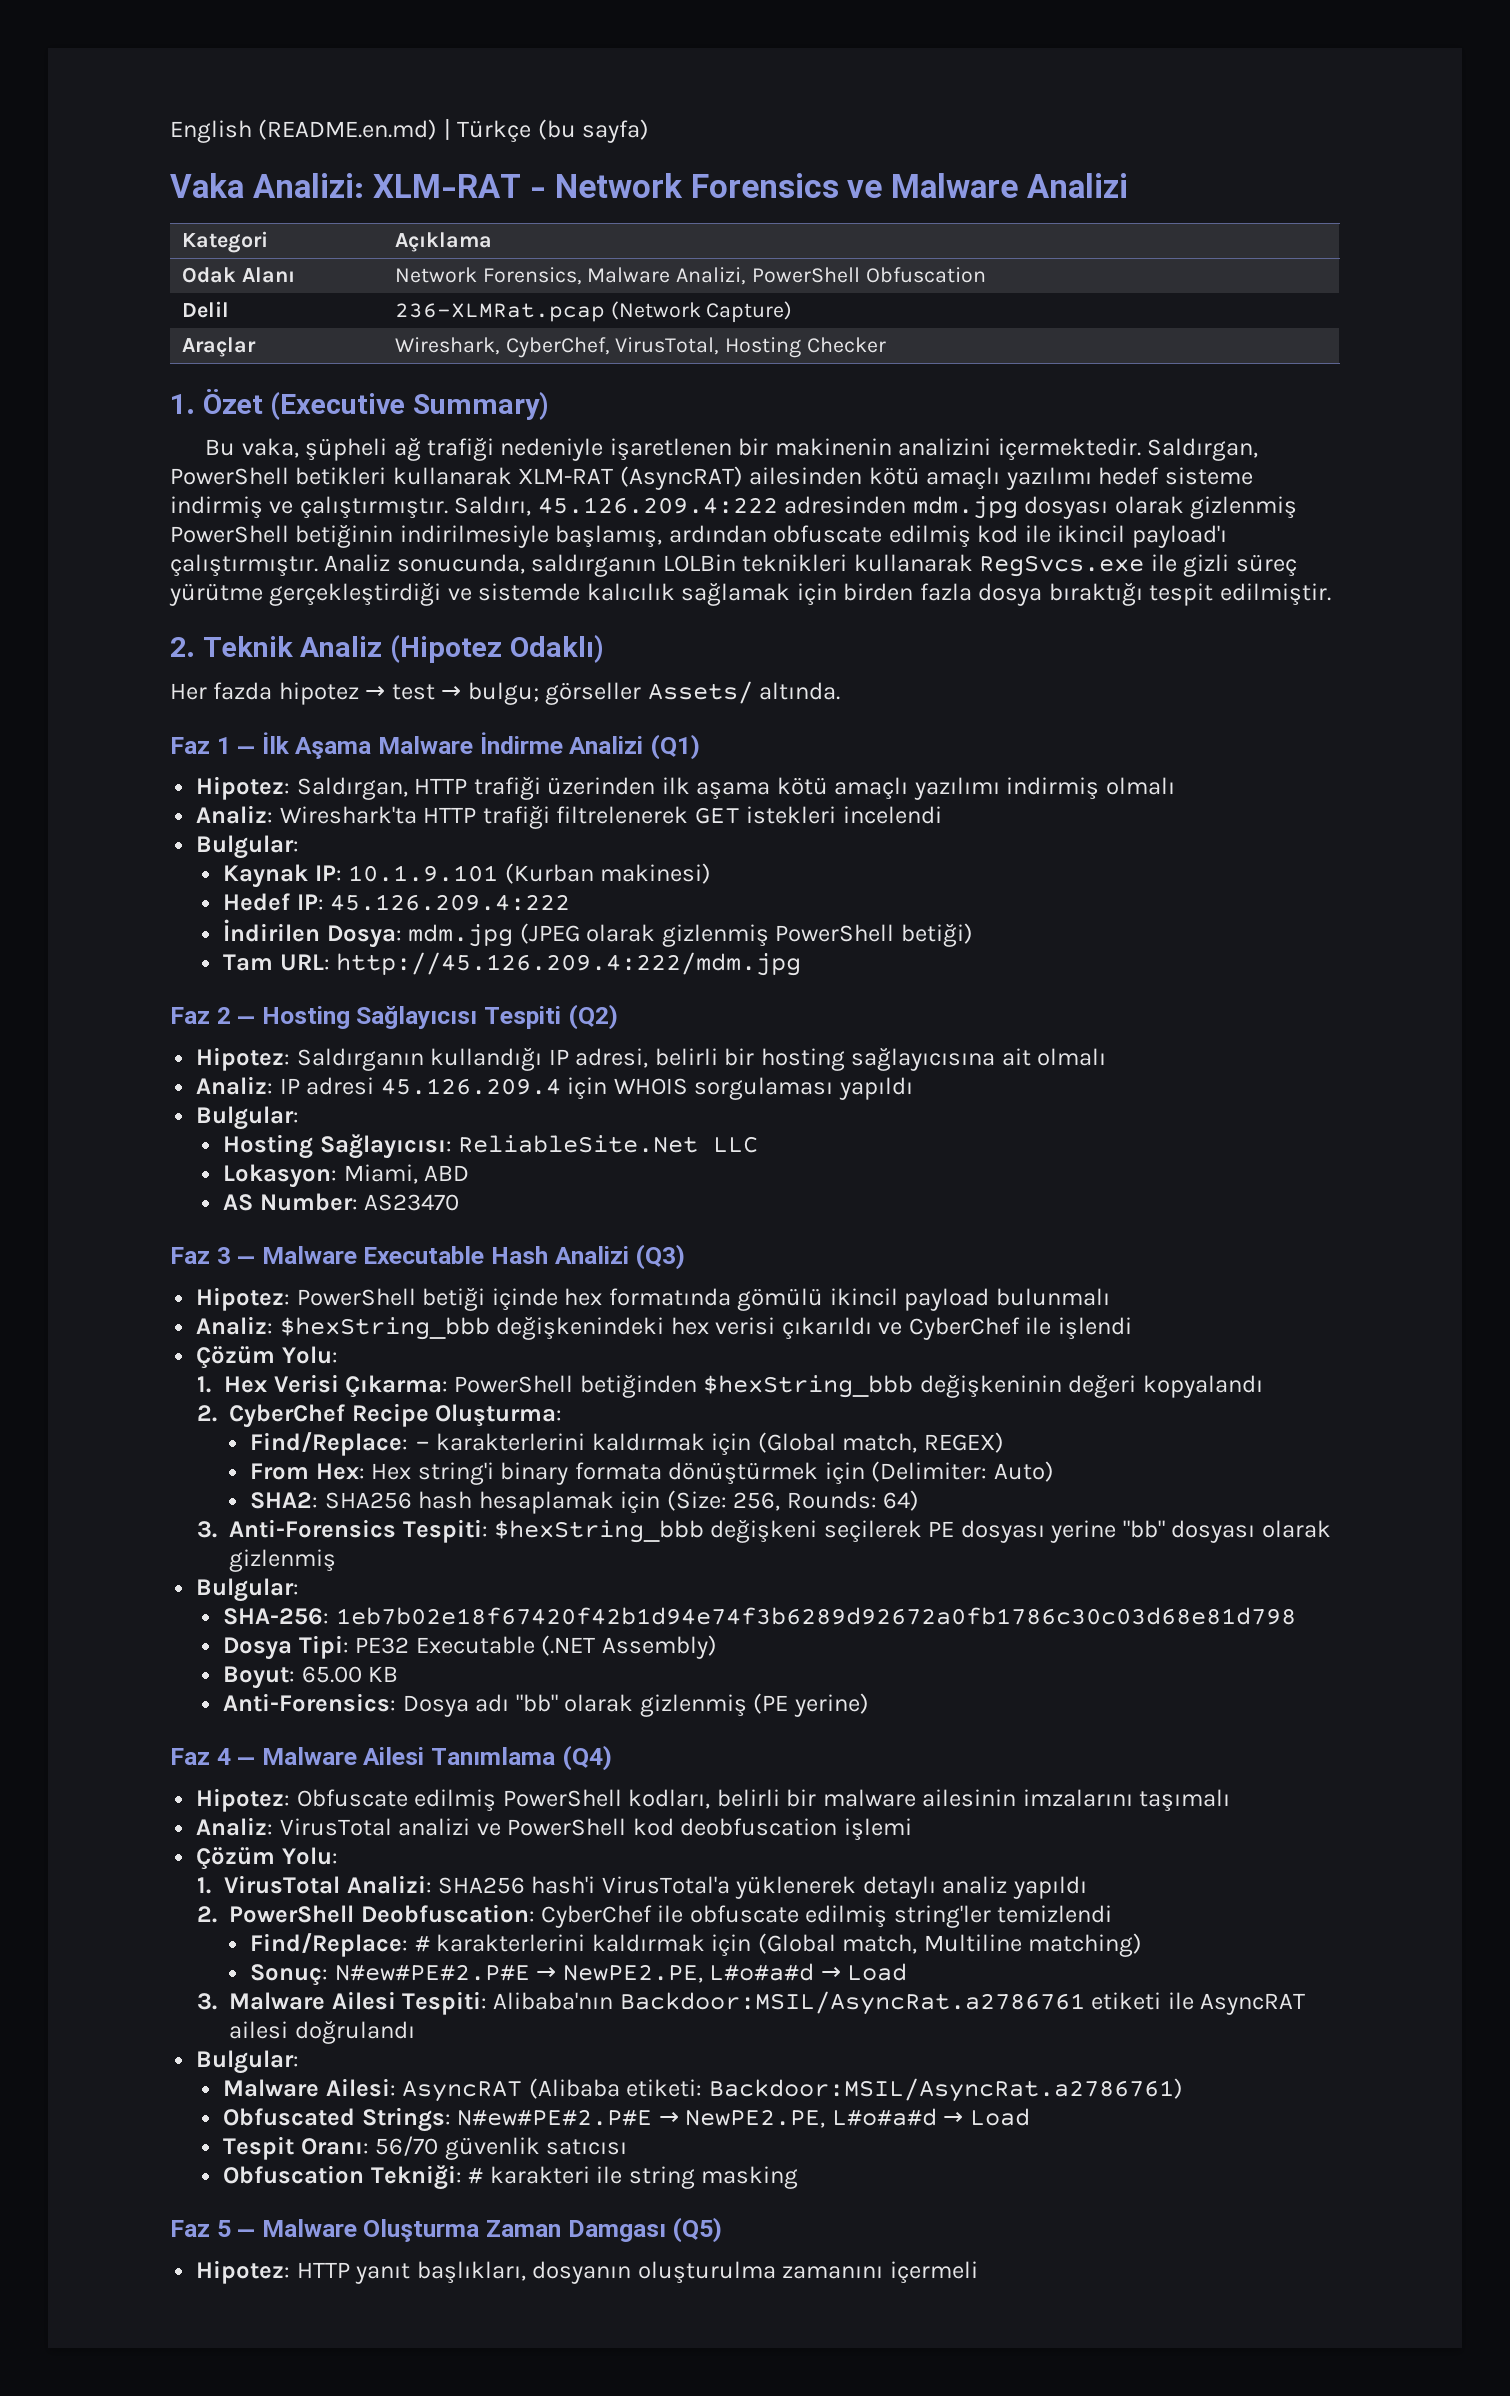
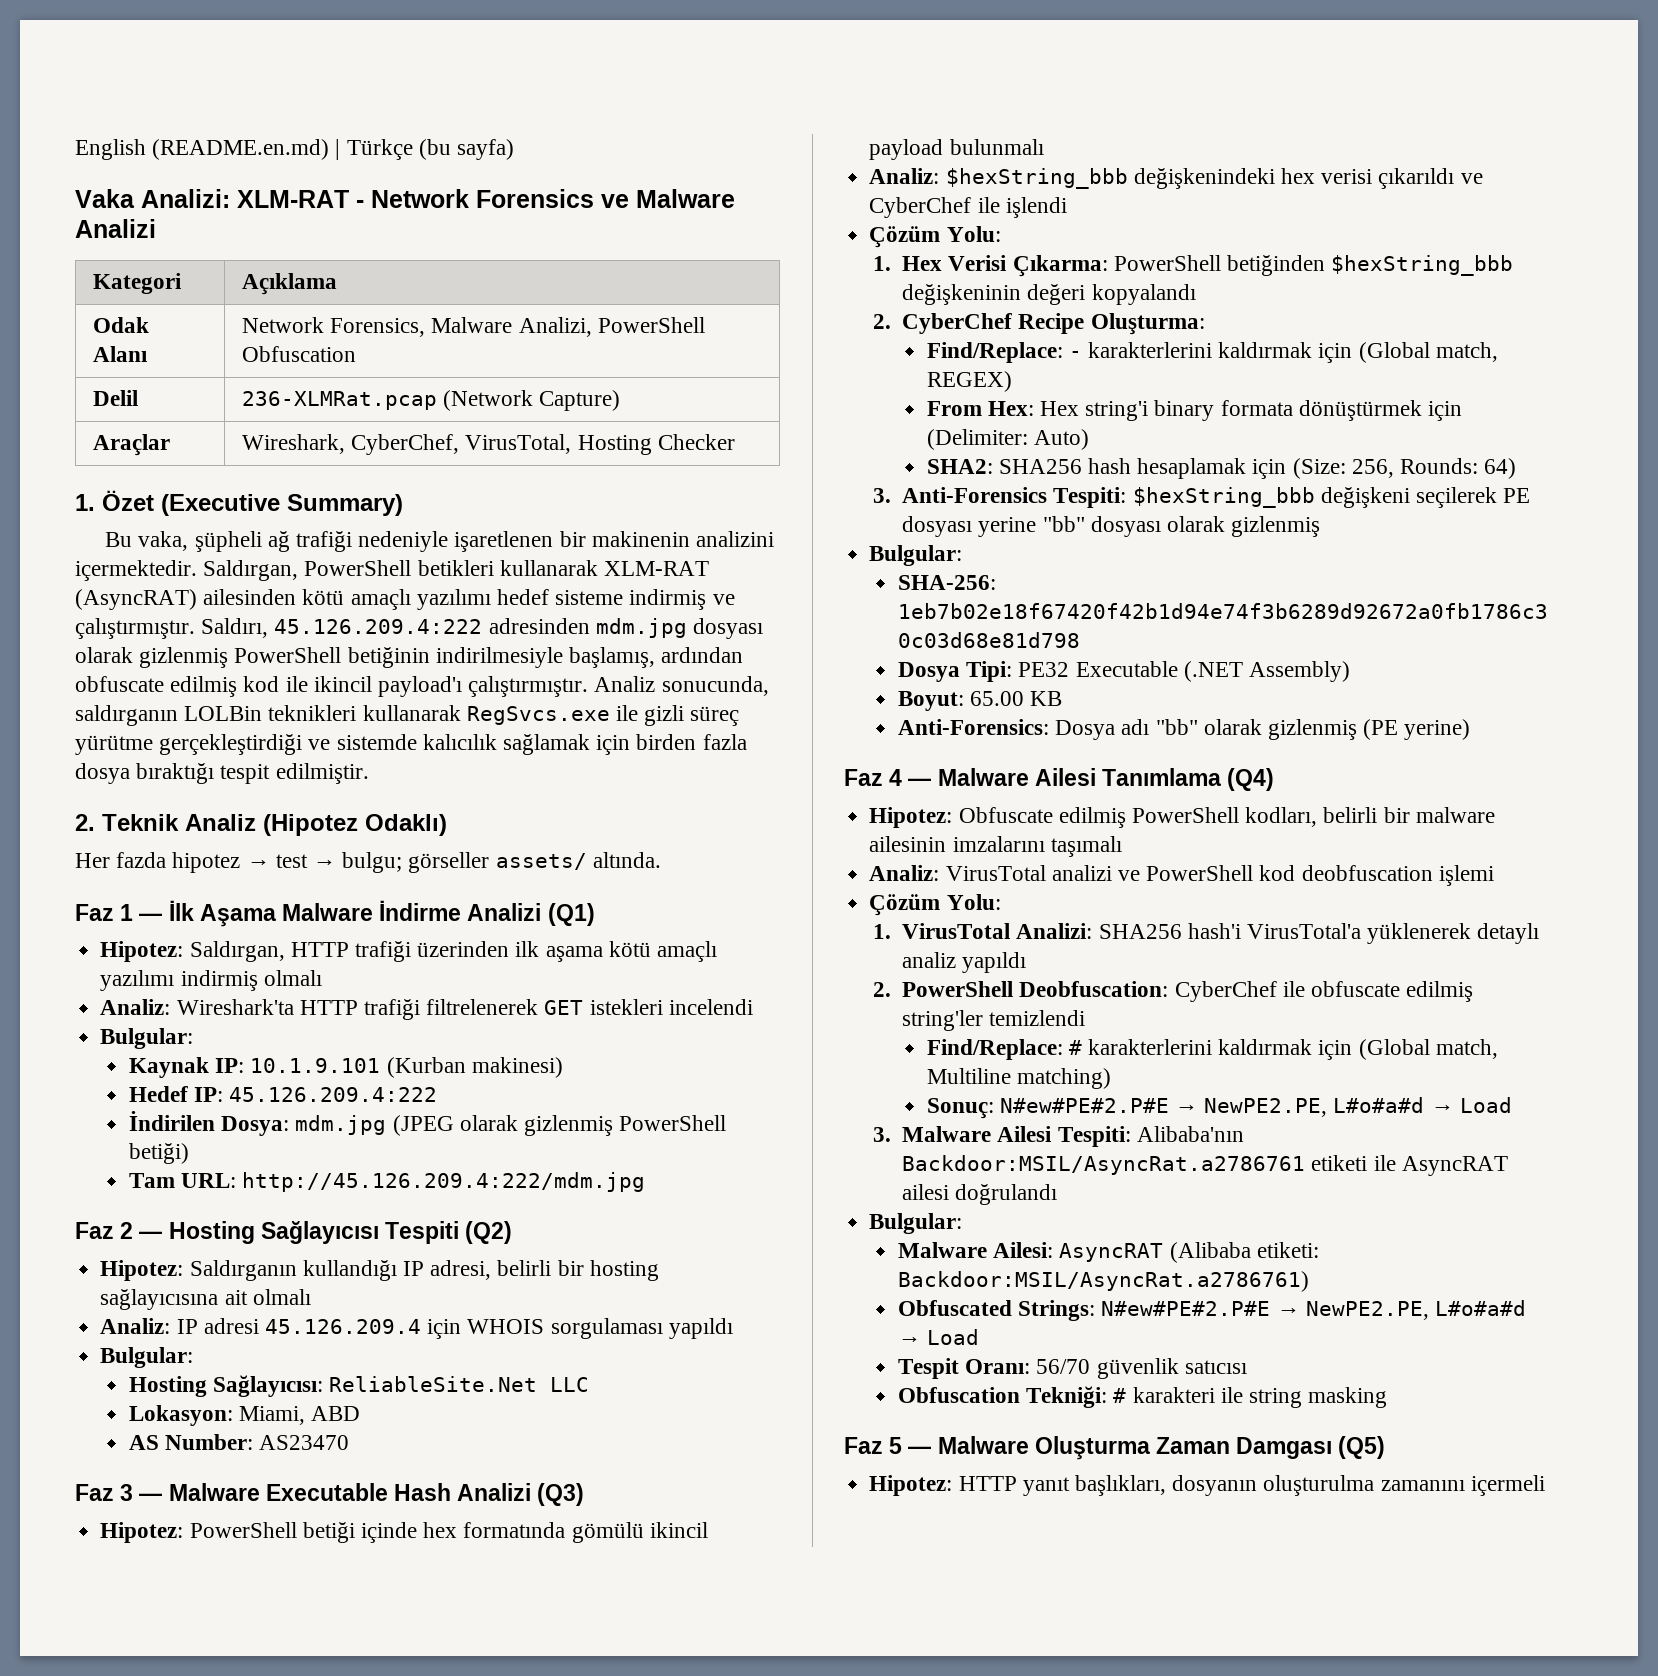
[647,681,753,704] Assets/ -> [495,853,587,870] assets/

